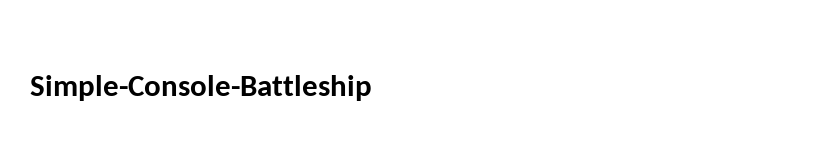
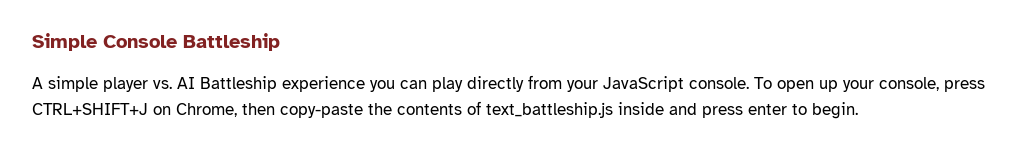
[30,75,372,101] Simple-Console-Battleship -> [32,33,280,51] [32,75,985,92] [32,101,858,119] Simple Console Battleship // A simple player vs. AI Battleship experience you can play directly from your JavaScript console. To open up your console, press CTRL+SHIFT+J on Chrome, then copy-paste the contents of text_battleship.js inside and press enter to begin.

